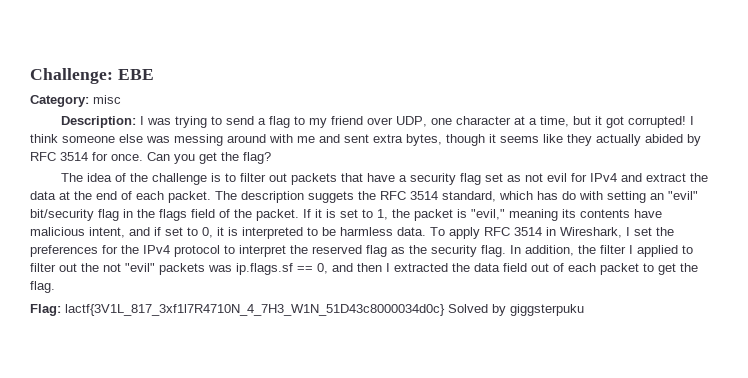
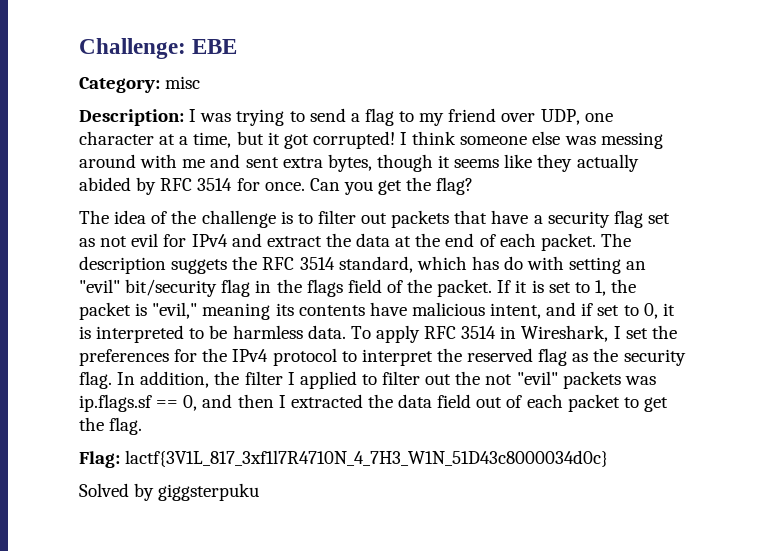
(445, 310) none -> (609, 458) //

